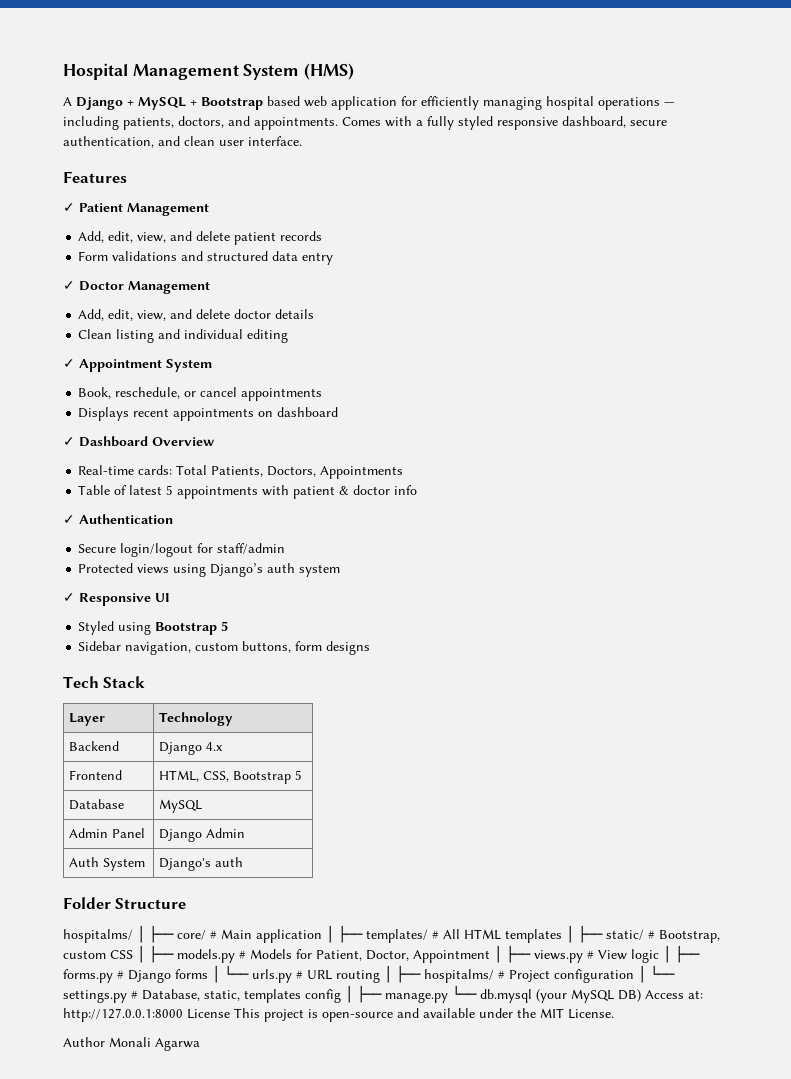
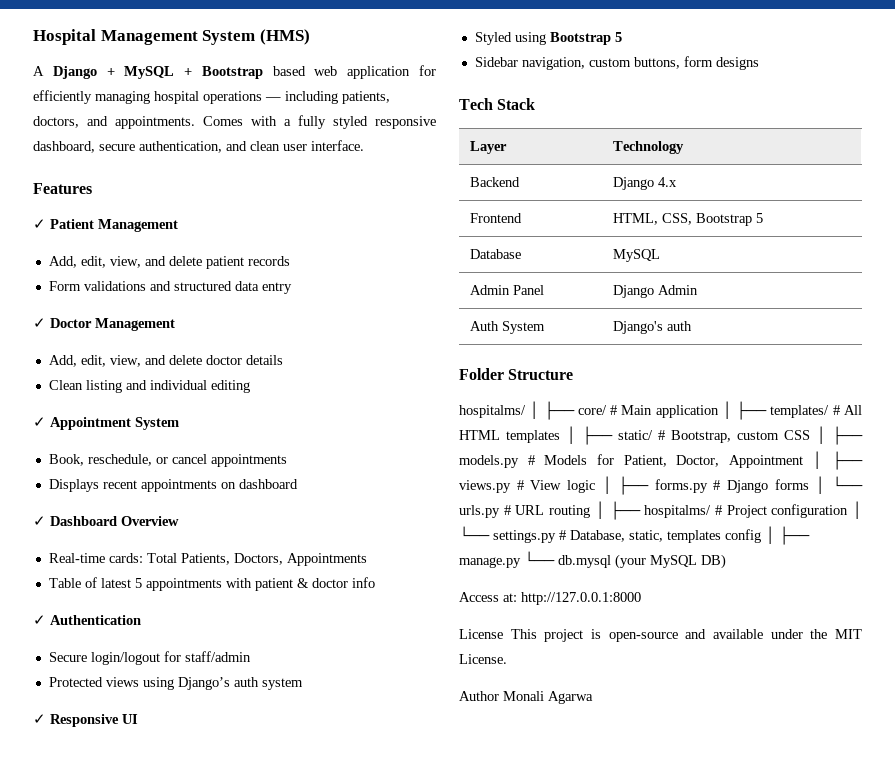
(641, 995) none -> (726, 561) //
(183, 1015) none -> (641, 598) //

